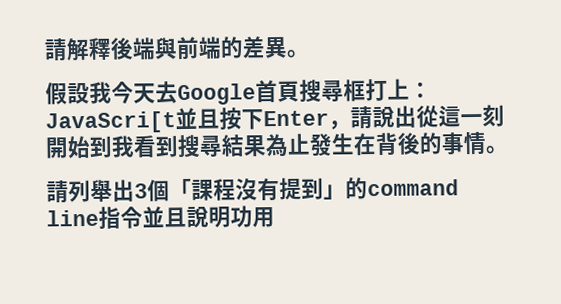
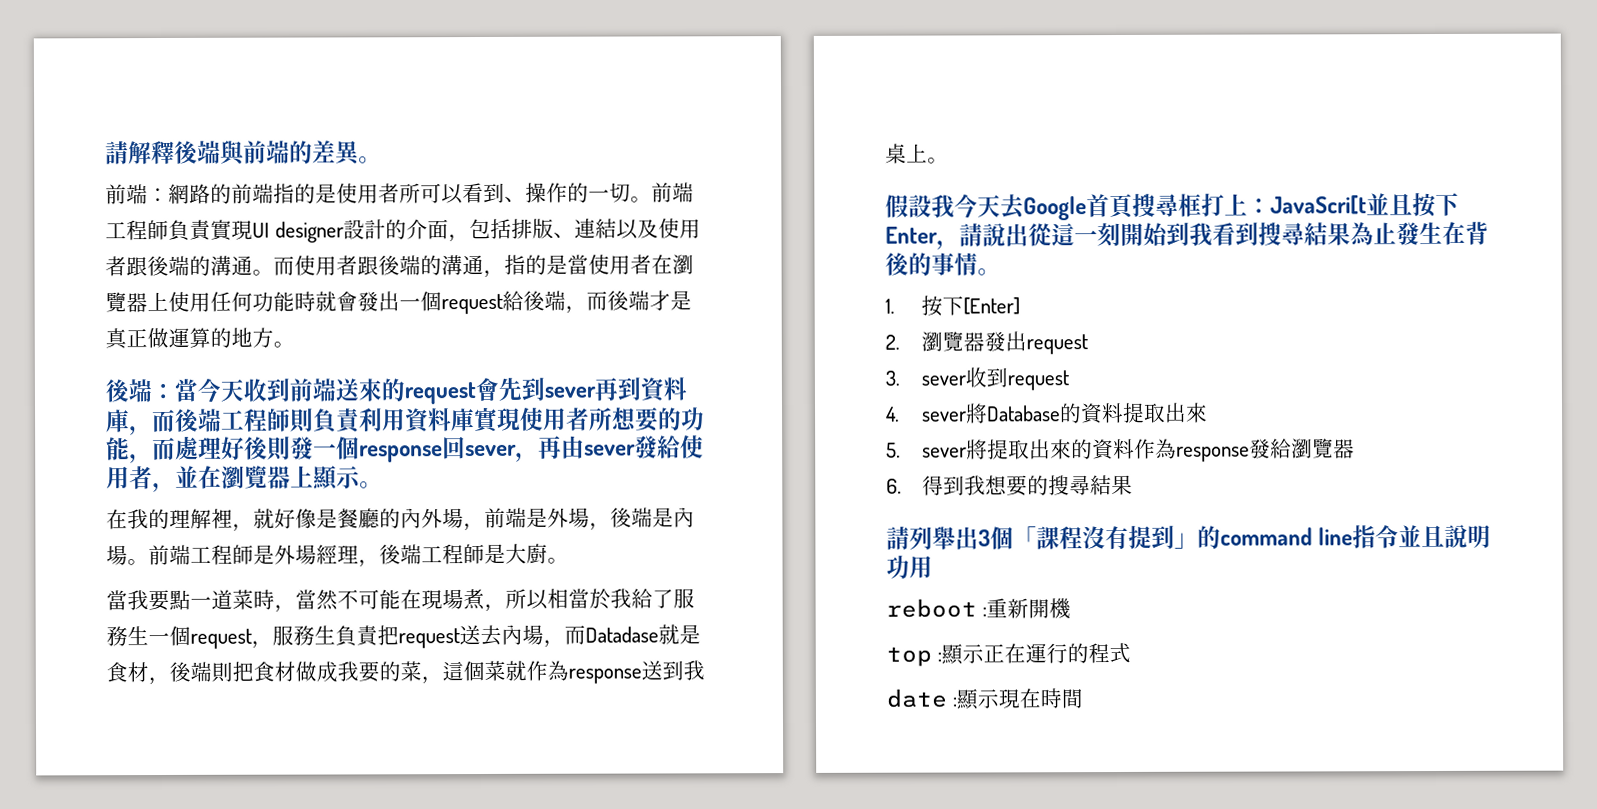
(310, 53) none -> [105,182,694,205] [105,218,701,243] [105,254,694,278] [105,290,692,315] [105,327,295,350] [105,377,687,405] [106,407,705,436] [106,435,704,464] [106,465,383,493] [106,507,695,532] [106,543,569,568] [106,588,695,613] [106,624,701,649] [106,660,705,686] [885,143,949,164] // 前端：網路的前端指的是使用者所可以看到、操作的一切。前端工程師負責實現UI designer設計的介面，包括排版、連結以及使用者跟後端的溝通。而使用者跟後端的溝通，指的是當使用者在瀏覽器上使用任何功能時就會發出一個request給後端，而後端才是真正做運算的地方。 // 後端：當今天收到前端送來的request會先到sever再到資料庫，而後端工程師則負責利用資料庫實現使用者所想要的功能，而處理好後則發一個response回sever，再由sever發給使用者，並在瀏覽器上顯示。 // 在我的理解裡，就好像是餐廳的內外場，前端是外場，後端是內場。前端工程師是外場經理，後端工程師是大廚。 // 當我要點一道菜時，當然不可能在現場煮，所以相當於我給了服務生一個request，服務生負責把request送去內場，而Datadase就是食材，後端則把食材做成我要的菜，這個菜就作為response送到我桌上。
(509, 149) none -> [885,295,1021,317] [885,331,1089,355] [885,367,1070,391] [886,402,1209,425] [886,438,1356,462] [886,474,1134,497] // 1.按下[Enter] // 2.瀏覽器發出request // 3. sever收到request // 4. sever將Database的資料提取出來 // 5. sever將提取出來的資料作為response發給瀏覽器 // 6.得到我想要的搜尋結果
(275, 217) none -> [886,598,1071,620] [886,642,1131,667] [886,688,1083,710] // reboot :重新開機 // top :顯示正在運行的程式 // date :顯示現在時間

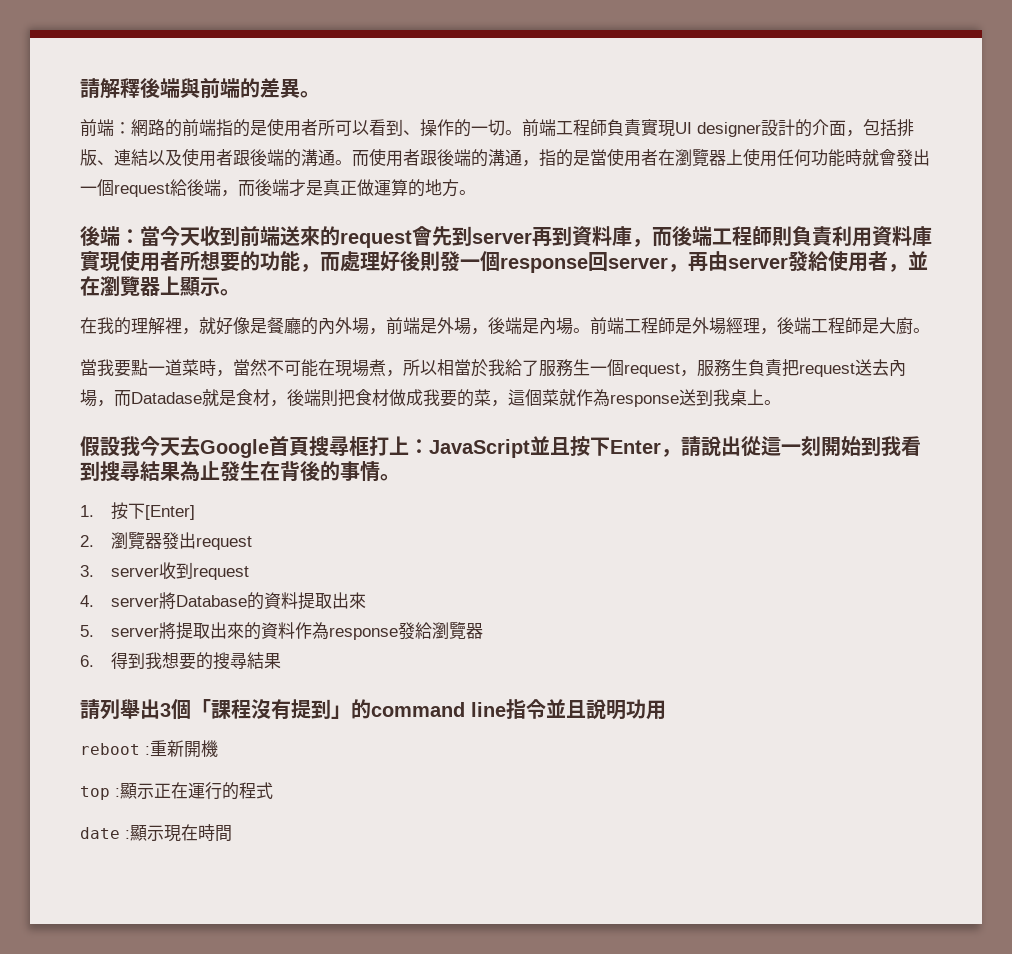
[544,386,596,398] sever -> [472,232,532,244] server
[465,435,636,462] sever，再由sever -> [608,251,788,272] server，再由server
[1270,195,1367,215] JavaScri[t -> [429,439,530,458] JavaScript
[921,375,967,386] sever -> [111,567,160,577] server
[922,411,968,422] sever -> [111,597,160,607] server
[922,447,968,458] sever -> [111,627,160,637] server

